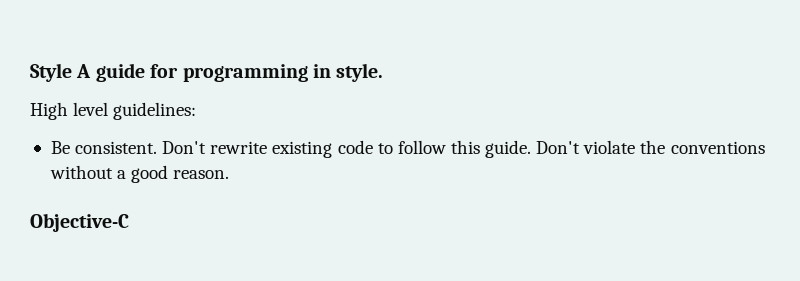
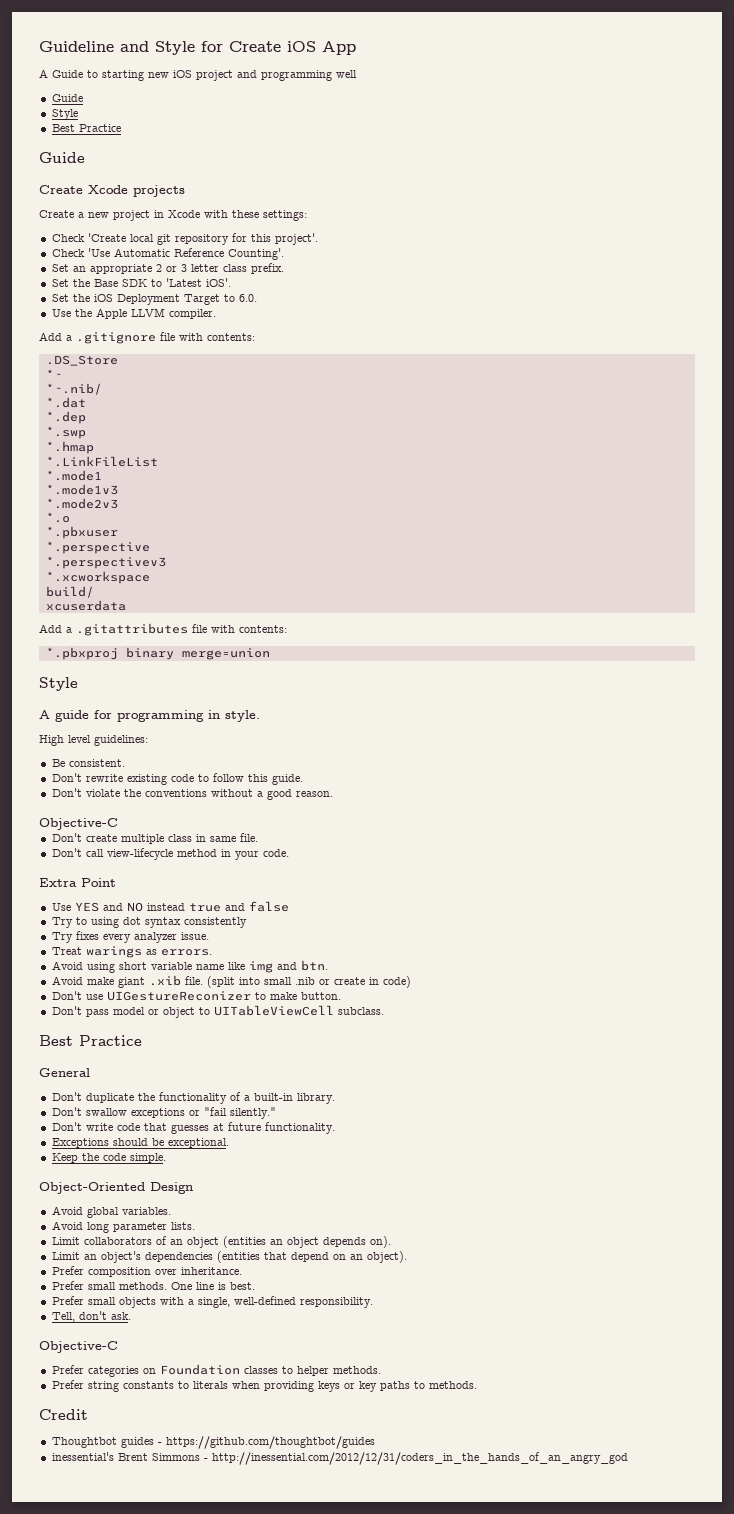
[30,63,72,82] Style -> [39,41,356,55] [39,69,357,81] [51,94,83,102] [51,109,78,120] [51,124,121,132] [39,152,85,163] [39,185,185,197] [39,210,307,221] [51,233,318,245] [51,248,284,260] [51,263,284,274] [51,278,231,287] [51,294,257,305] [51,308,216,319] [39,332,255,344] [45,355,118,366] [45,369,62,379] [45,383,102,395] [45,397,86,408] [45,411,86,424] [45,426,86,439] [45,441,94,454] [45,456,158,467] [45,470,102,481] [45,484,118,495] [45,498,118,509] [45,512,70,523] [45,526,118,539] [45,541,150,554] [45,556,166,569] [45,571,150,584] [45,586,94,598] [45,600,126,611] [39,623,287,636] [45,647,270,660] [39,677,78,691] Guideline and Style for Create iOS App // A Guide to starting new iOS project and programming well // Guide // Style // Best Practice // Guide // Create Xcode projects // Create a new project in Xcode with these settings: // Check 'Create local git repository for this project'. // Check 'Use Automatic Reference Counting'. // Set an appropriate 2 or 3 letter class prefix. // Set the Base SDK to 'Latest iOS'. // Set the iOS Deployment Target to 6.0. // Use the Apple LLVM compiler. // Add a .gitignore file with contents: // .DS_Store // *~ // *~.nib/ // *.dat // *.dep // *.swp // *.hmap // *.LinkFileList // *.mode1 // *.mode1v3 // *.mode2v3 // *.o // *.pbxuser // *.perspective // *.perspectivev3 // *.xcworkspace // build/ // xcuserdata // Add a .gitattributes file with contents: // *.pbxproj binary merge=union // Style //
(158, 147) none -> (125, 763) //
(532, 149) none -> (303, 779) //
(129, 222) none -> [51,833,258,844] [51,848,289,860] [39,878,116,887] [51,901,289,912] [51,917,247,928] [51,931,209,943] [51,946,212,958] [51,960,328,973] [51,975,411,988] [51,991,341,1001] [51,1005,384,1018] [39,1035,142,1046] [39,1068,90,1077] [51,1092,335,1104] [51,1107,276,1119] [51,1122,335,1134] [51,1138,229,1148] [51,1153,166,1163] [39,1182,193,1194] [51,1206,171,1218] [51,1221,195,1233] [51,1236,391,1248] [51,1251,407,1263] [51,1266,242,1277] [51,1281,255,1290] [51,1296,373,1308] [51,1311,131,1322] [39,1341,118,1353] [51,1364,381,1377] [51,1380,477,1392] [39,1409,88,1420] [51,1436,375,1449] [51,1452,628,1465] // Don't create multiple class in same file. // Don't call view-lifecycle method in your code. // Extra Point // Use YES and NO instead true and false // Try to using dot syntax consistently // Try fixes every analyzer issue. // Treat warings as errors. // Avoid using short variable name like img and btn. // Avoid make giant .xib file. (split into small .nib or create in code) // Don't use UIGestureReconizer to make button. // Don't pass model or object to UITableViewCell subclass. // Best Practice // General // Don't duplicate the functionality of a built-in library. // Don't swallow exceptions or "fail silently." // Don't write code that guesses at future functionality. // Exceptions should be exceptional. // Keep the code simple. // Object-Oriented Design // Avoid global variables. // Avoid long parameter lists. // Limit collaborators of an object (entities an object depends on). // Limit an object's dependencies (entities that depend on an object). // Prefer composition over inheritance. // Prefer small methods. One line is best. // Prefer small objects with a single, well-defined responsibility. // Tell, don't ask. // Objective-C // Prefer categories on Foundation classes to helper methods. // Prefer string constants to literals when providing keys or key paths to methods. // Credit // Thoughtbot guides - https://github.com/thoughtbot/guides // inessential's Brent Simmons - http://inessential.com/2012/12/31/coders_in_the_hands_of_an_angry_god

